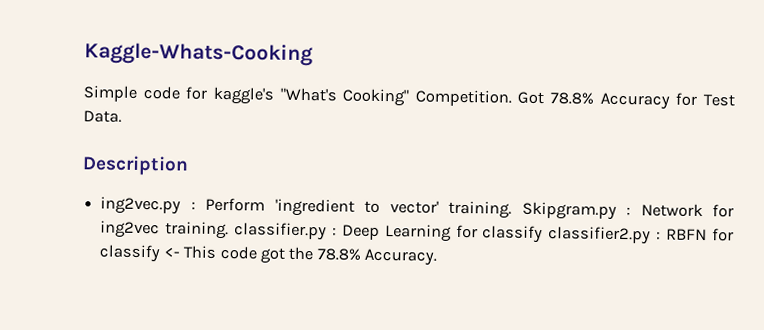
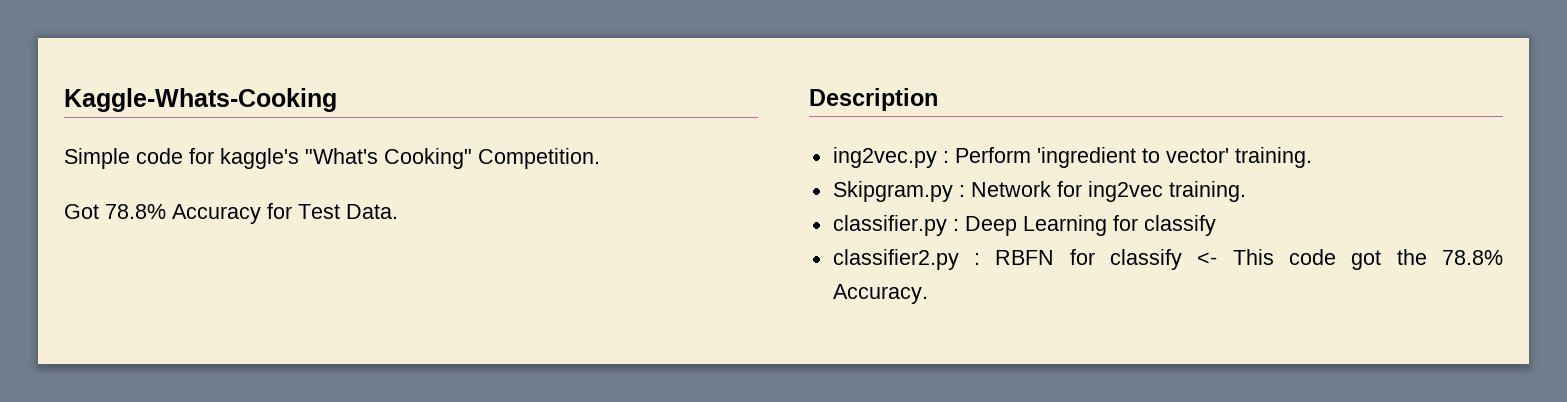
(512, 98) none -> (600, 158) //
(513, 209) none -> (1312, 157) //
(230, 230) none -> (1246, 191) //
(544, 234) none -> (1216, 225) //

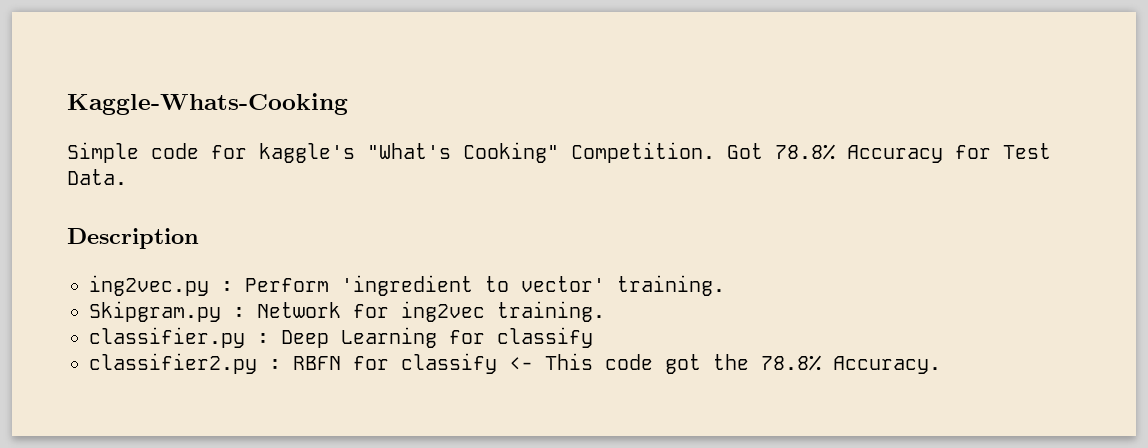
(600, 158) // -> (715, 152) none

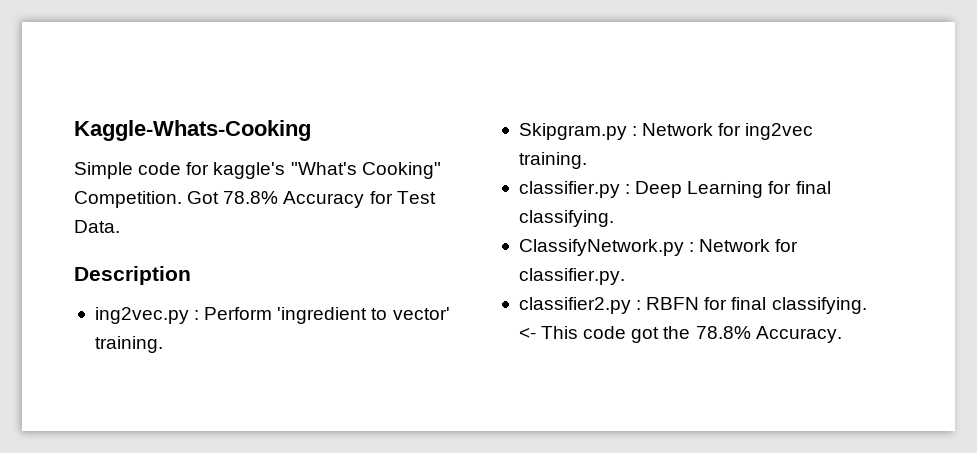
[497,327,593,348] classify -> [795,181,831,194] [518,210,614,227] [518,239,799,256] [518,268,625,285] final classifying. // ClassifyNetwork.py : Network for classifier.py.
[401,353,497,374] classify -> [731,297,867,314] final classifying.

